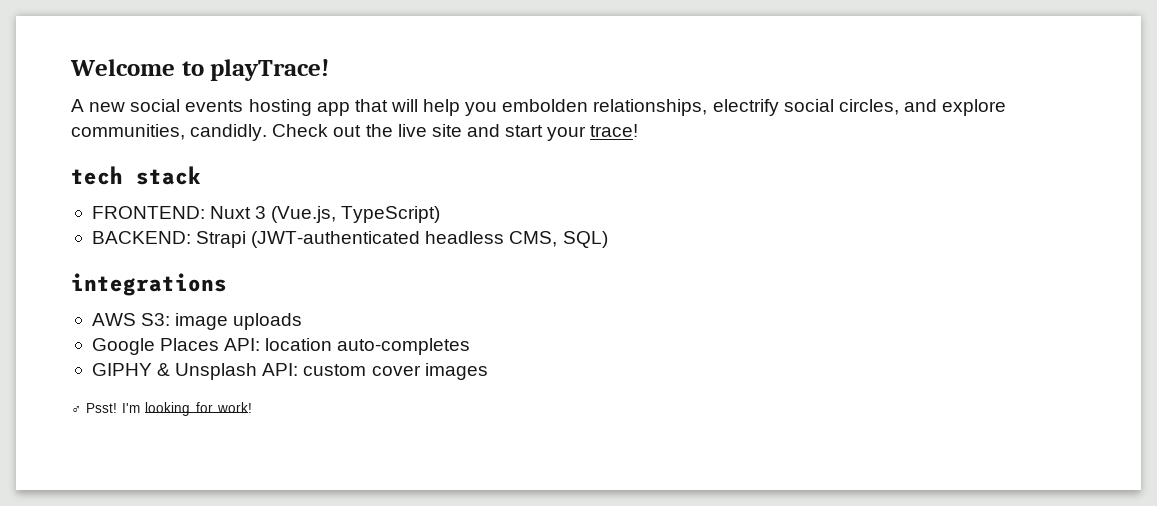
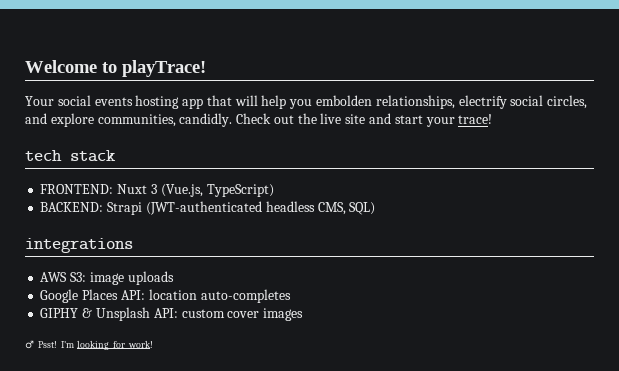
[71,99,126,112] A new -> [25,96,54,106] Your

